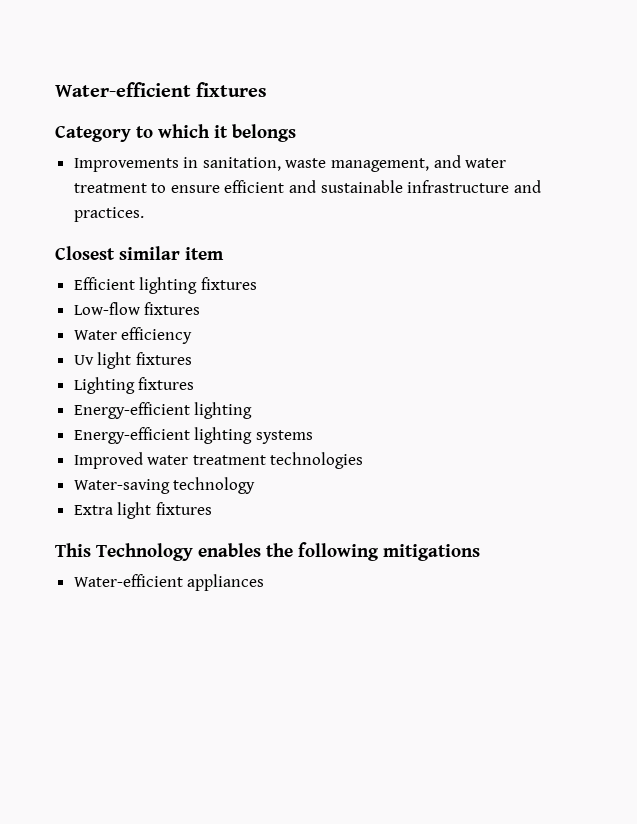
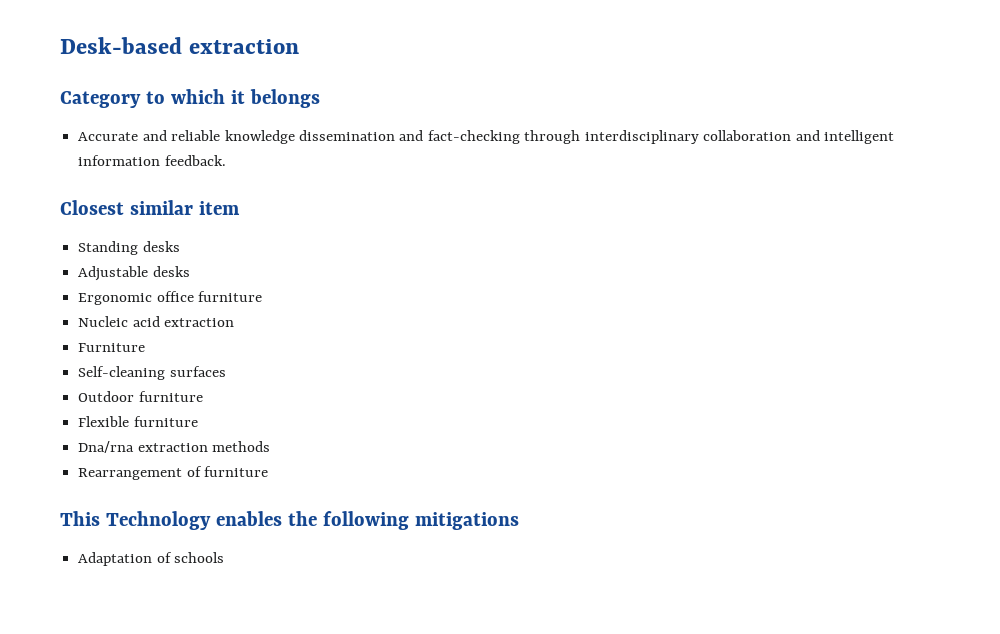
[55,82,268,97] Water-efficient fixtures -> [60,37,300,54] Desk-based extraction
[73,155,507,172] [73,180,541,193] [73,207,144,222] [55,246,224,260] [73,277,257,294] [73,302,201,315] [73,327,193,344] [73,352,192,369] [73,377,195,394] [73,402,253,419] [73,427,313,444] [73,452,364,469] [73,477,256,494] [73,502,212,519] Improvements in sanitation, waste management, and water treatment to ensure efficient and sustainable infrastructure and practices. // Closest similar item // Efficient lighting fixtures // Low-flow fixtures // Water efficiency // Uv light fixtures // Lighting fixtures // Energy-efficient lighting // Energy-efficient lighting systems // Improved water treatment technologies // Water-saving technology // Extra light fixtures -> [78,130,895,144] [78,155,226,166] [60,200,240,215] [78,241,180,255] [78,266,190,281] [78,291,263,305] [78,316,235,327] [78,343,146,352] [78,366,226,380] [78,391,203,402] [78,416,198,427] [78,441,271,453] [78,466,269,480] Accurate and reliable knowledge dissemination and fact-checking through interdisciplinary collaboration and intelligent information feedback. // Closest similar item // Standing desks // Adjustable desks // Ergonomic office furniture // Nucleic acid extraction // Furniture // Self-cleaning surfaces // Outdoor furniture // Flexible furniture // Dna/rna extraction methods // Rearrangement of furniture
[73,574,265,591] Water-efficient appliances -> [78,552,225,566] Adaptation of schools

